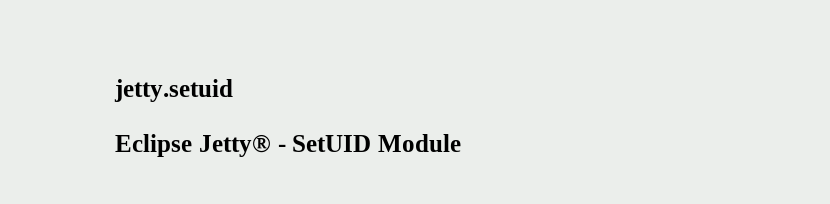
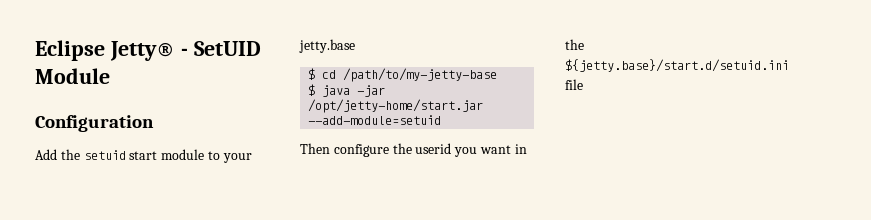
[114,79,233,102] jetty.setuid // -> (35, 50) none
(461, 143) none -> [35,115,154,132] [35,149,252,163] [299,39,355,53] [308,68,498,82] [308,84,386,97] [308,99,484,113] [308,115,442,125] [300,143,527,157] [565,39,584,50] [565,59,789,72] [565,79,583,90] // Configuration // Add the setuid start module to your jetty.base // $ cd /path/to/my-jetty-base // $ java -jar /opt/jetty-home/start.jar --add-module=setuid // Then configure the userid you want in the ${jetty.base}/start.d/setuid.ini file

